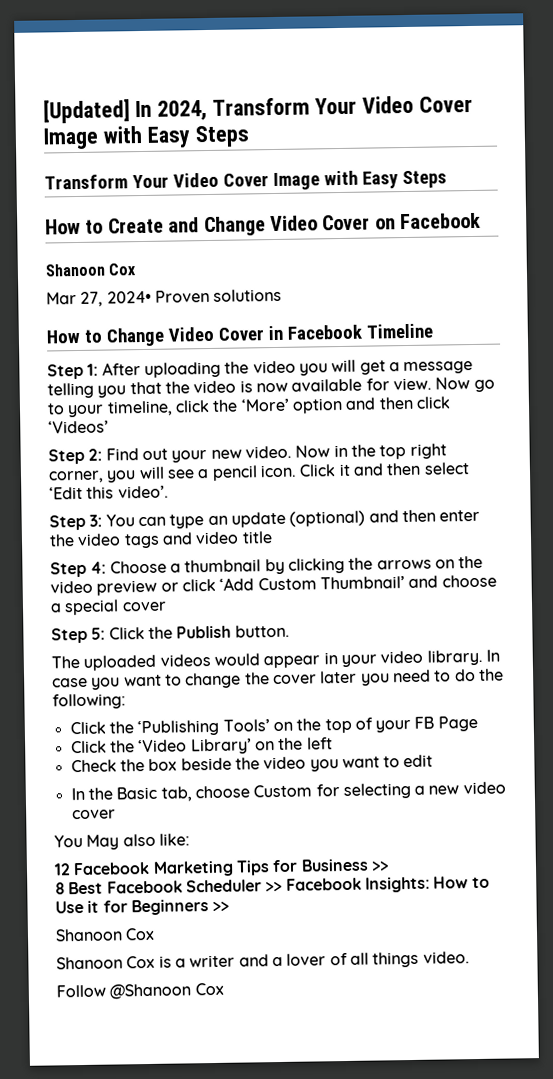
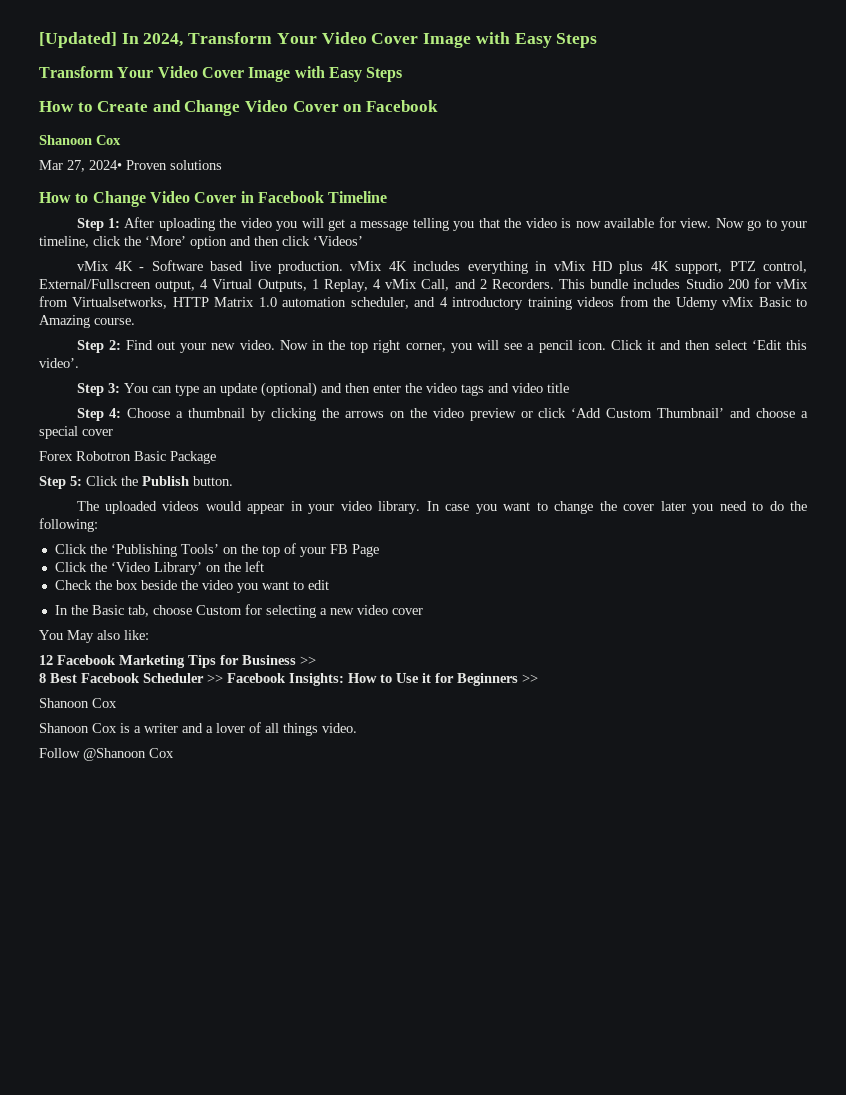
(109, 427) none -> [76,260,807,274] [39,278,808,292] [39,296,808,310] [39,315,135,328] // vMix 4K - Software based live production. vMix 4K includes everything in vMix HD plus 4K support, PTZ control, External/Fullscreen output, 4 Virtual Outputs, 1 Replay, 4 vMix Call, and 2 Recorders. This bundle includes Studio 200 for vMix from Virtualsetworks, HTTP Matrix 1.0 automation scheduler, and 4 introductory training videos from the Udemy vMix Basic to Amazing course.
(167, 606) none -> [39,451,216,464] // Forex Robotron Basic Package

